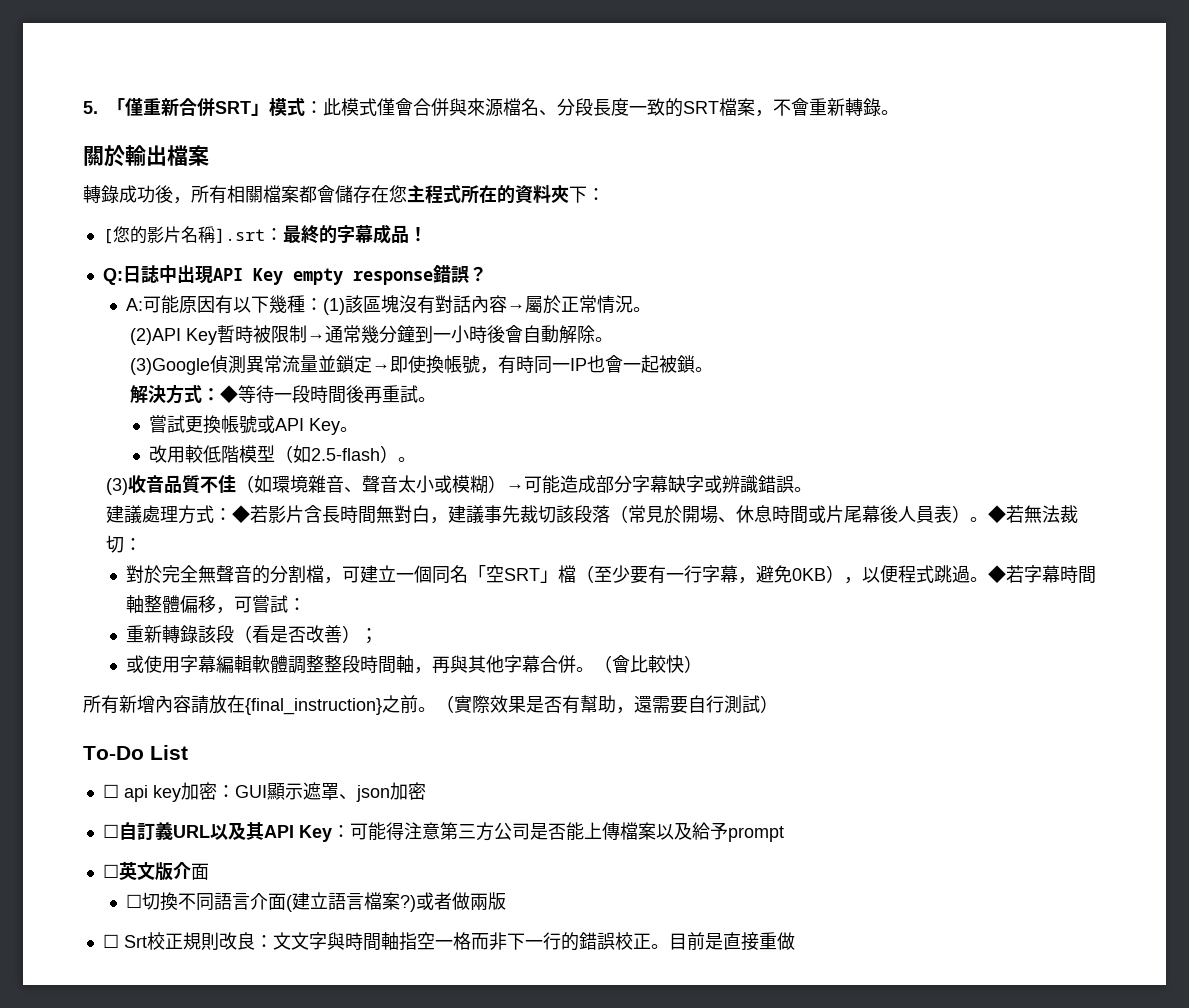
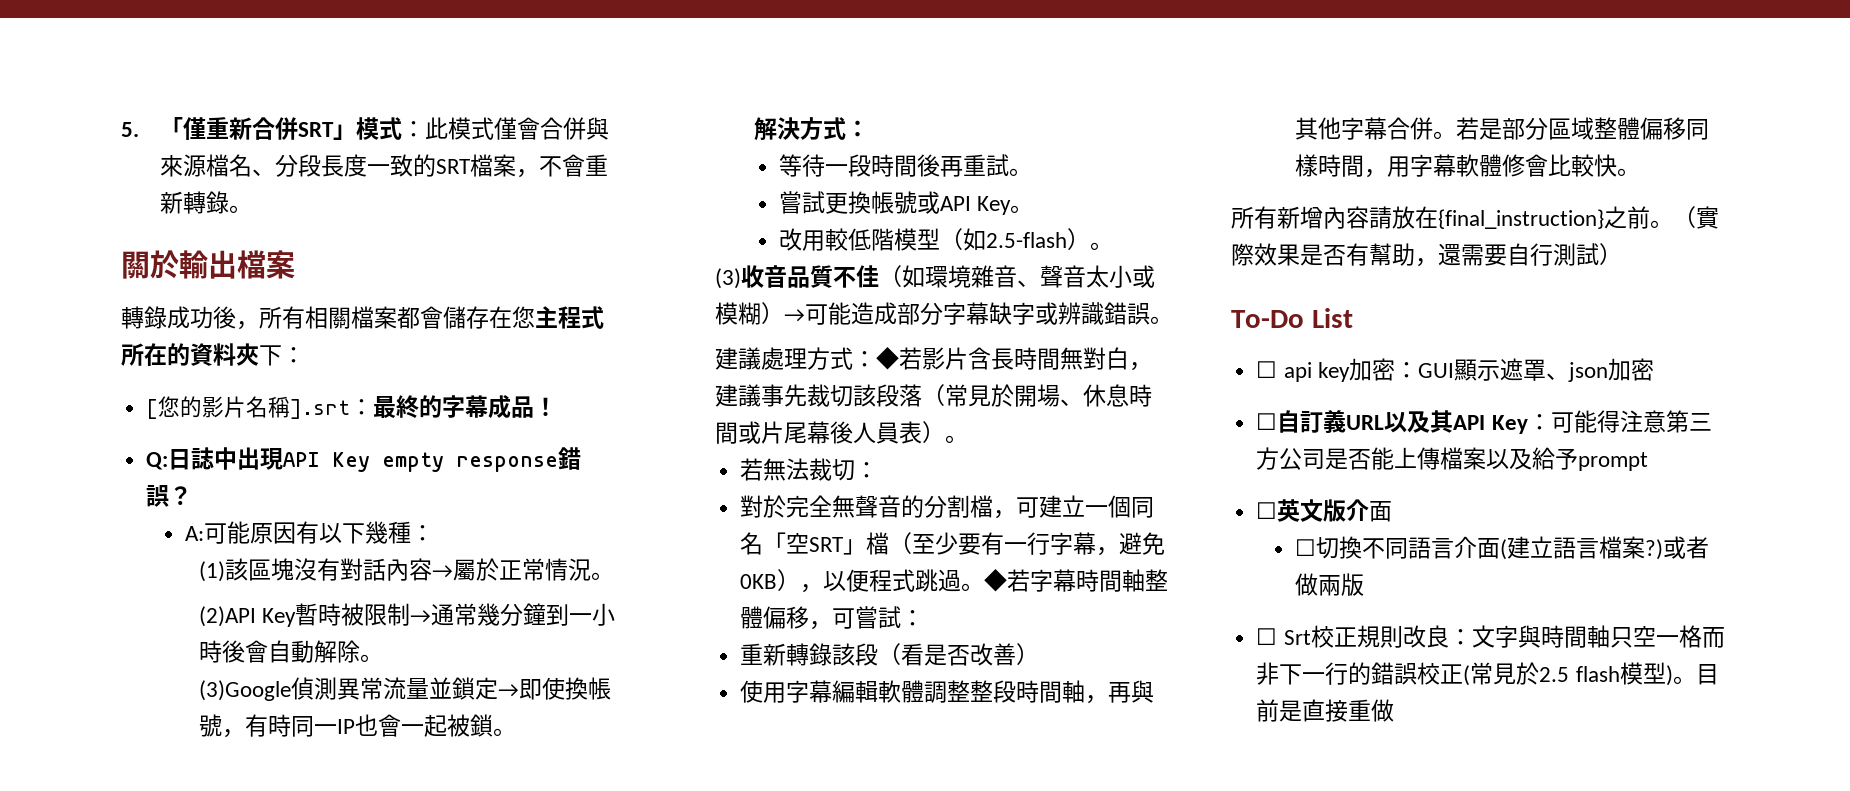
(324, 304) none -> (435, 533) //
[219,385,238,403] ◆ -> (869, 128) //
[988,505,1007,523] ◆ -> (968, 439) //
[360,628,379,644] [126,655,145,673] ； // 或 -> (1040, 654) //
[594,655,613,673] （ -> [1456,117,1710,140] [1295,154,1526,178] 若是部分區域整體偏移同樣時間，用字幕軟體修
[684,655,703,673] ） -> [1617,168,1641,176] 。
[290,932,309,950] 文 -> (1495, 636) none
[398,932,417,951] 指 -> [1609,627,1633,648] 只
(651, 941) none -> [1463,662,1673,686] (常見於2.5 flash模型)

